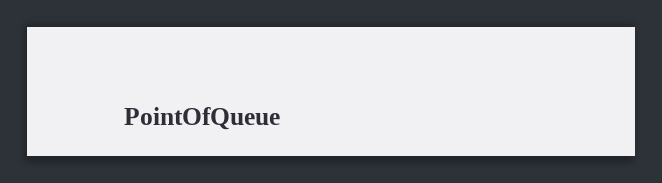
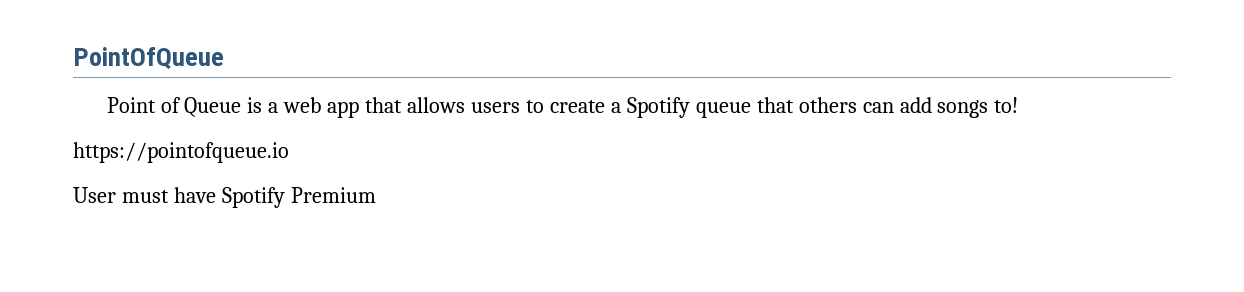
(280, 118) none -> [106,97,1019,118] [73,142,289,163] [73,187,376,208] // Point of Queue is a web app that allows users to create a Spotify queue that others can add songs to! // https://pointofqueue.io // User must have Spotify Premium

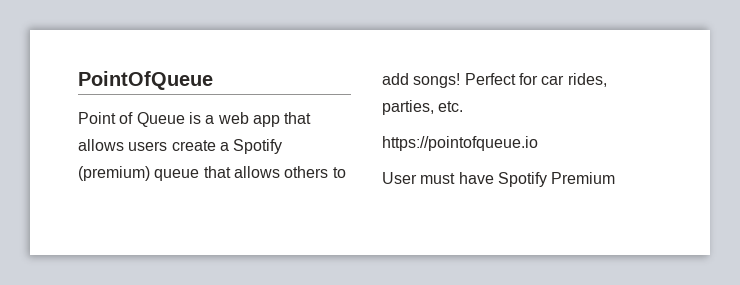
[525,100,544,113] to -> (168, 146) none
(690, 107) none -> [78,166,150,181] (premium)
[798,97,1019,118] others can add songs to! -> [233,166,346,178] [382,73,607,88] [382,100,464,115] allows others to add songs! Perfect for car rides, parties, etc.

